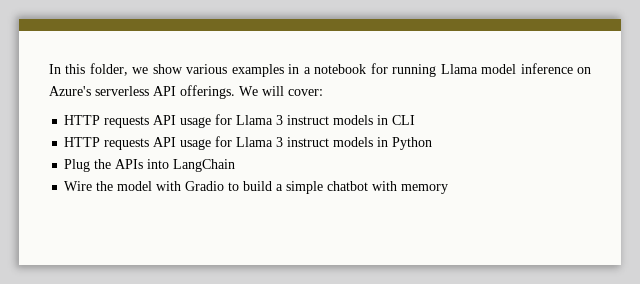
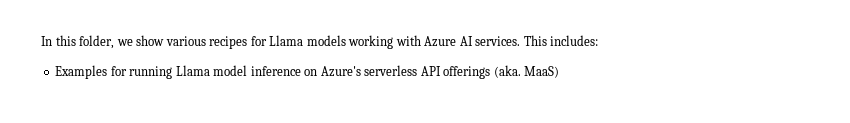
[231,64,367,77] examples in a notebook -> [209,35,599,49] [55,65,108,79] recipes for Llama models working with Azure AI services. This includes: // Examples
[180,85,323,99] [64,114,416,128] [64,136,433,150] [64,159,236,172] [64,181,449,194] offerings. We will cover: // HTTP requests API usage for Llama 3 instruct models in CLI // HTTP requests API usage for Llama 3 instruct models in Python // Plug the APIs into LangChain // Wire the model with Gradio to build a simple chatbot with memory -> [443,65,560,79] offerings (aka. MaaS)

